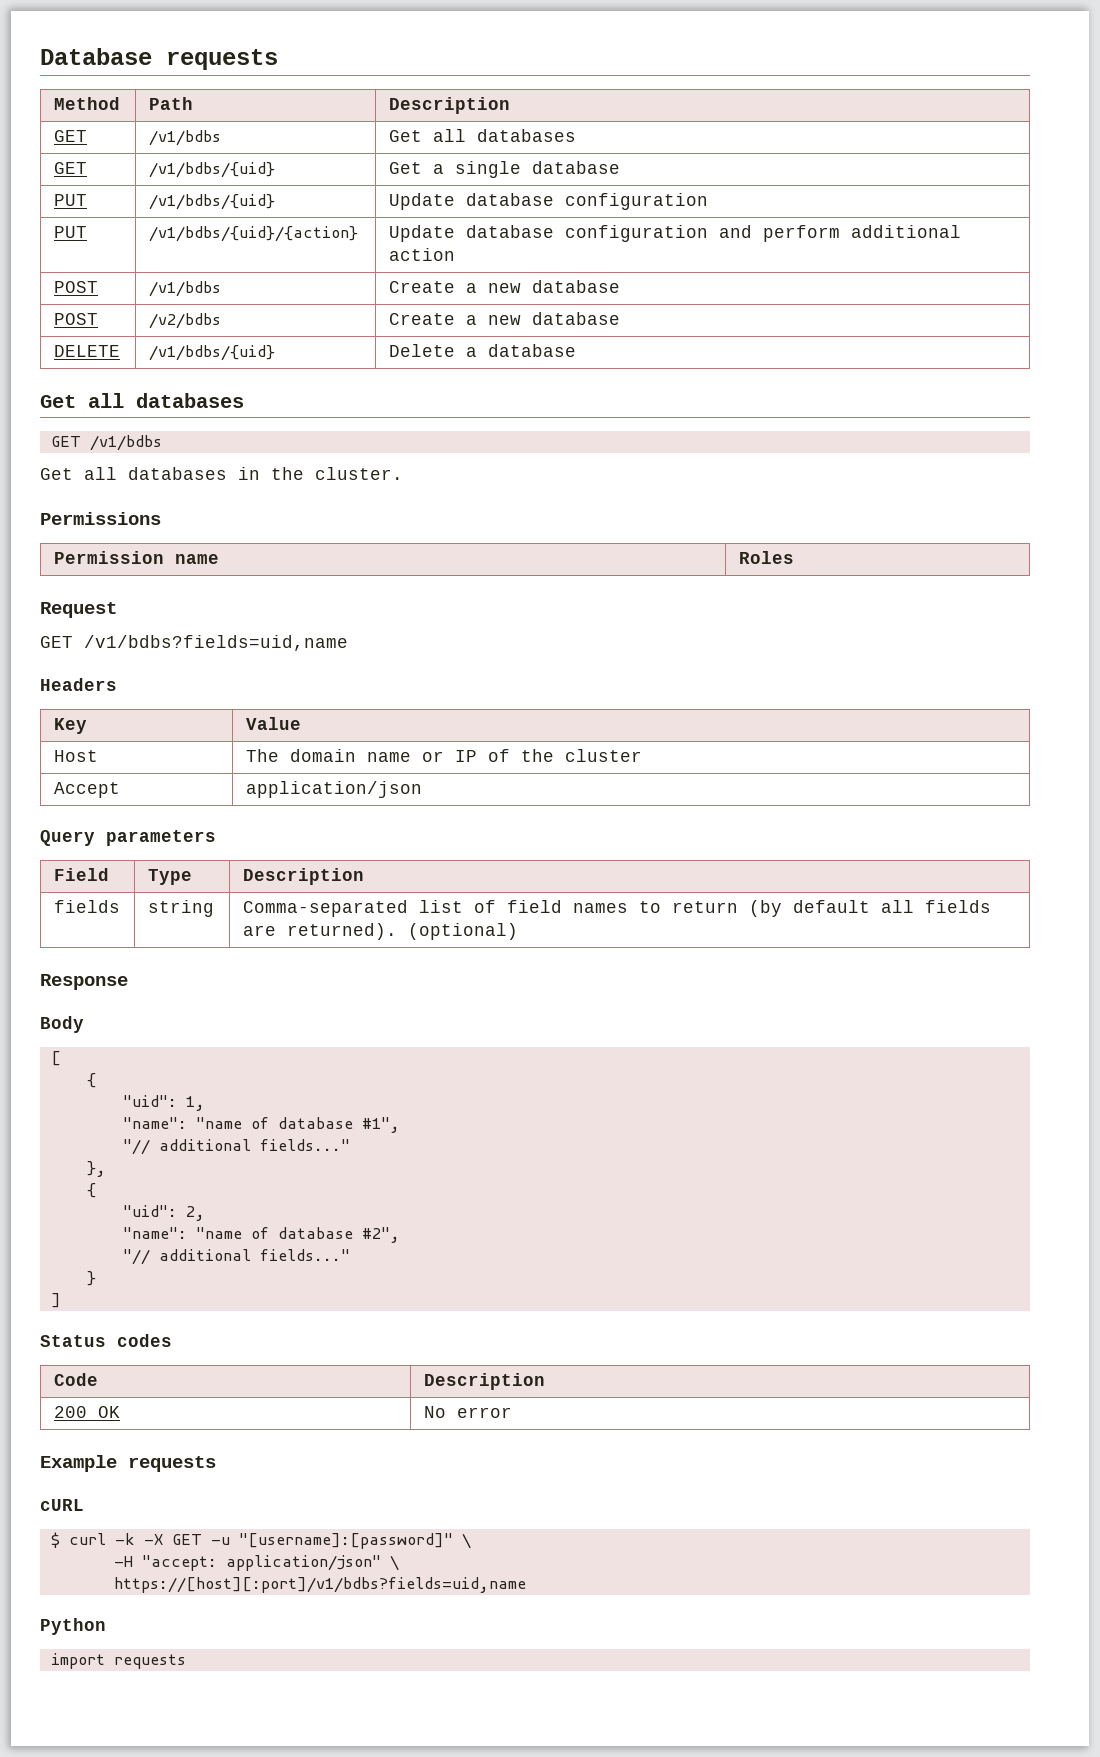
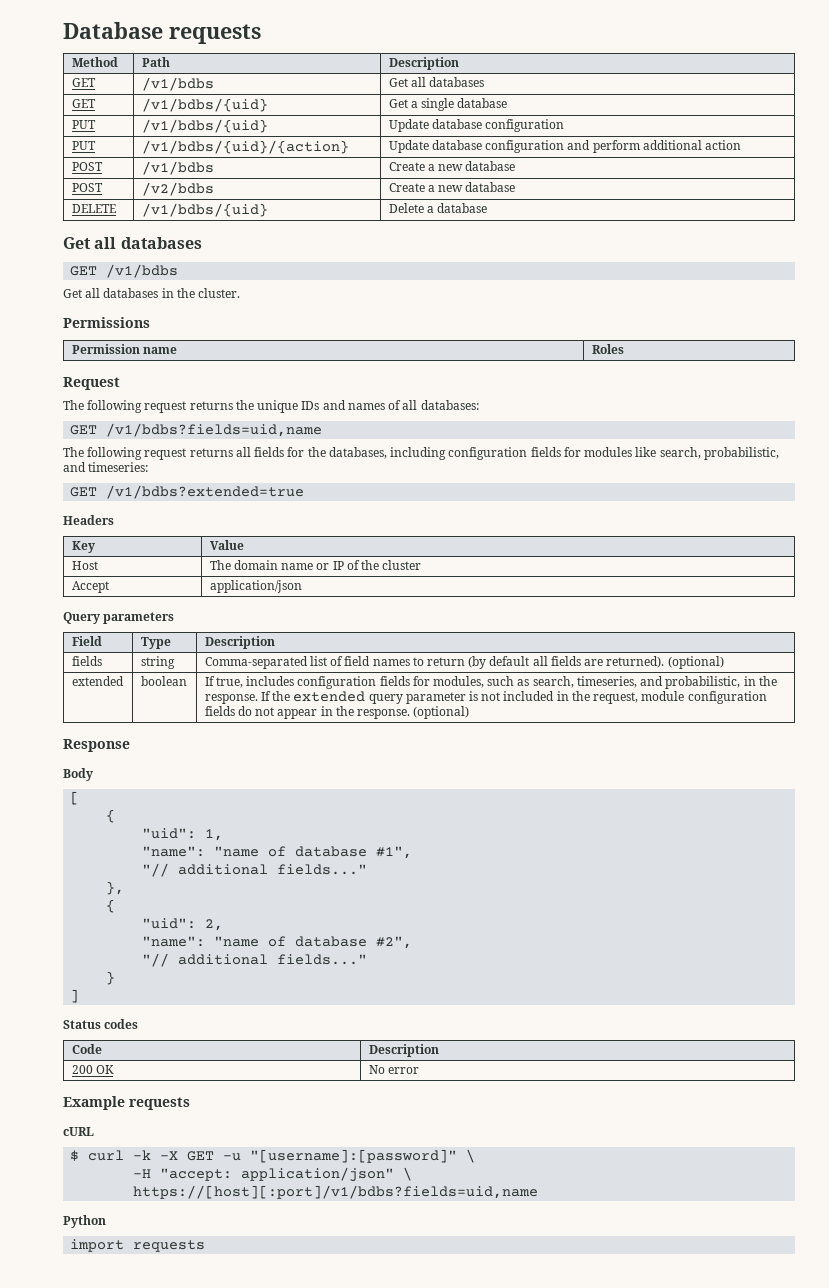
[40,635,348,651] GET /v1/bdbs?fields=uid,name -> [63,400,479,413] [70,423,323,437] [63,447,779,460] [63,462,149,472] [70,485,305,499] The following request returns the unique IDs and names of all databases: // GET /v1/bdbs?fields=uid,name // The following request returns all fields for the databases, including configuration fields for modules like search, probabilistic, and timeseries: // GET /v1/bdbs?extended=true
(518, 931) none -> [71,676,124,686] [140,676,187,686] [204,676,777,689] [204,691,767,704] [204,706,470,719] // extended | boolean | If true, includes configuration fields for modules, such as search, timeseries, and probabilistic, in the response. If the extended query parameter is not included in the request, module configuration fields do not appear in the response. (optional)

